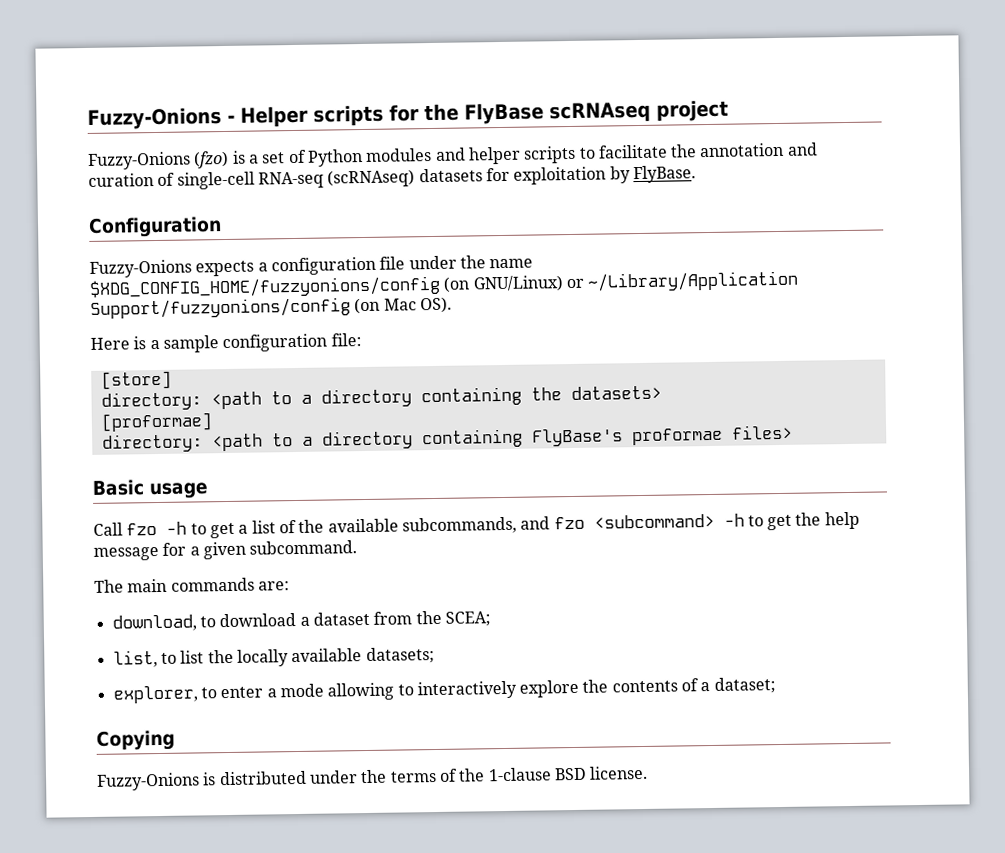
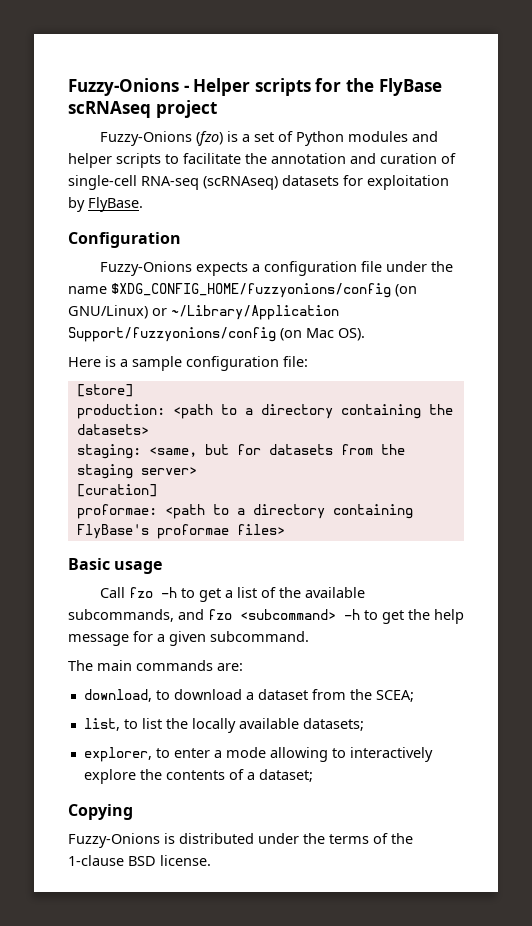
[100,391,202,411] directory: -> [76,404,165,419] production:
[100,412,213,432] [101,433,203,453] [proformae] // directory: -> [76,444,405,459] [76,464,197,479] [76,484,157,497] [76,504,157,519] staging: <same, but for datasets from the staging server> // [curation] // proformae:

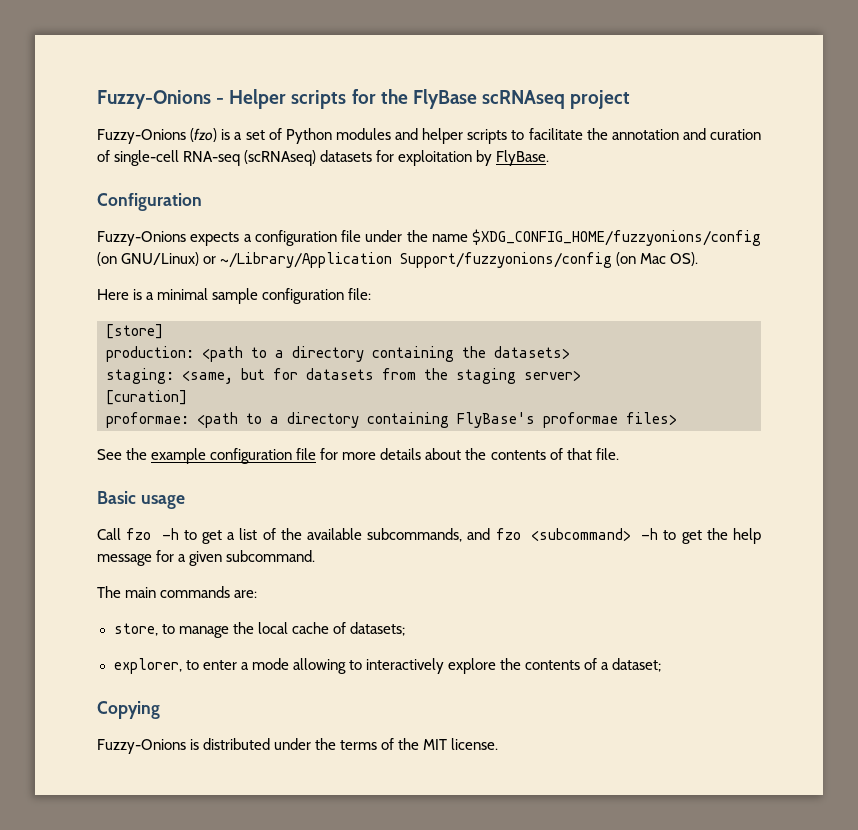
(128, 363) none -> [157,288,209,300] minimal
(285, 529) none -> [97,448,619,464] // See the example configuration file for more details about the contents of that file.
[83,689,414,702] [83,718,299,733] download, to download a dataset from the SCEA; // list, to list the locally available -> [113,622,346,638] store, to manage the local cache of
[68,855,156,866] 1-clause BSD -> [423,739,448,750] MIT

